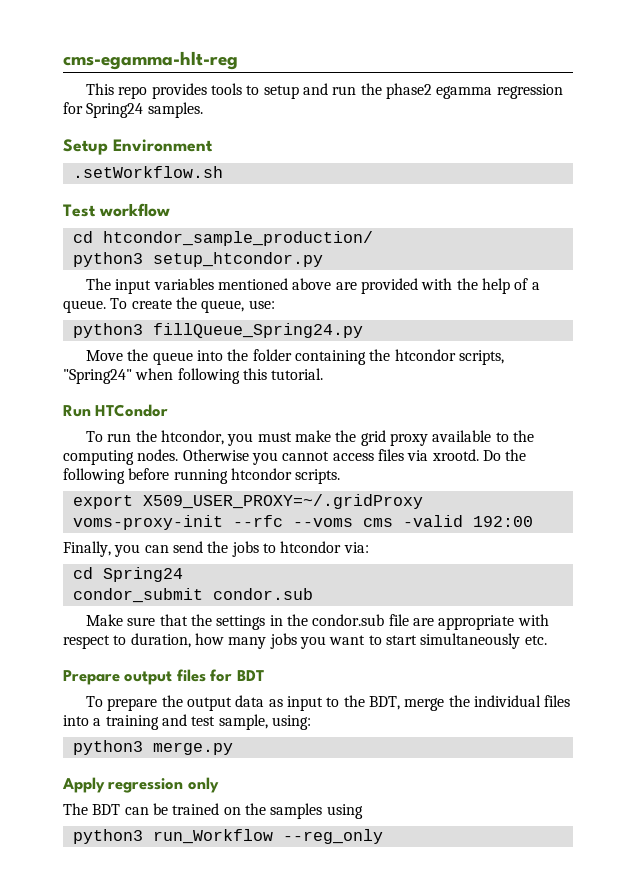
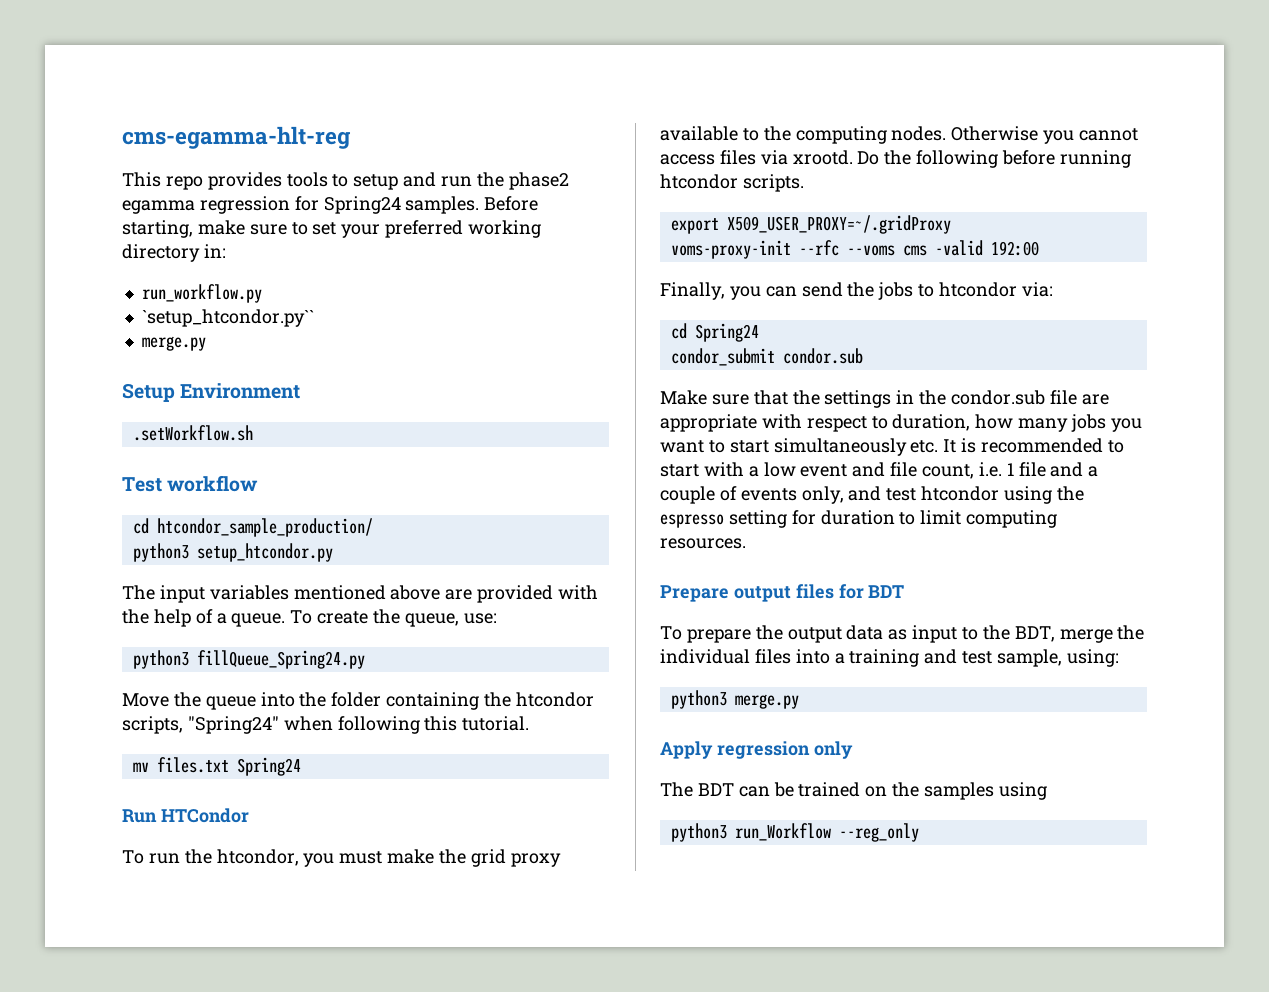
(203, 110) none -> [484,196,539,211] [122,220,542,238] [122,244,226,262] [141,284,262,303] [141,309,314,327] [141,336,206,351] Before starting, make sure to set your preferred working directory in: // run_workflow.py // `setup_htcondor.py`` // merge.py
(324, 374) none -> [132,757,301,776] // mv files.txt Spring24
(547, 640) none -> [943,438,1124,453] [660,462,1099,479] [660,486,1084,504] [660,510,1058,528] [660,538,746,549] It is recommended to start with a low event and file count, i.e. 1 file and a couple of events only, and test htcondor using the espresso setting for duration to limit computing resources.

